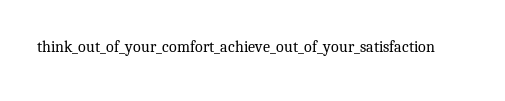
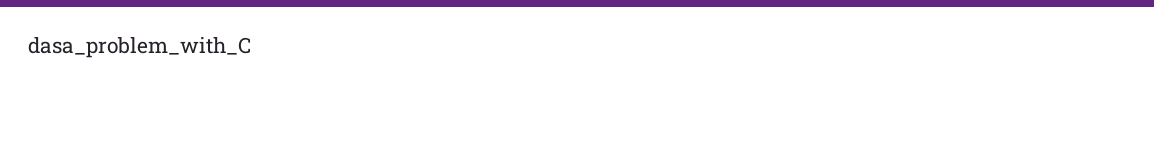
[37,40,435,56] think_out_of_your_comfort_achieve_out_of_your_satisfaction -> [28,37,251,58] dasa_problem_with_C

